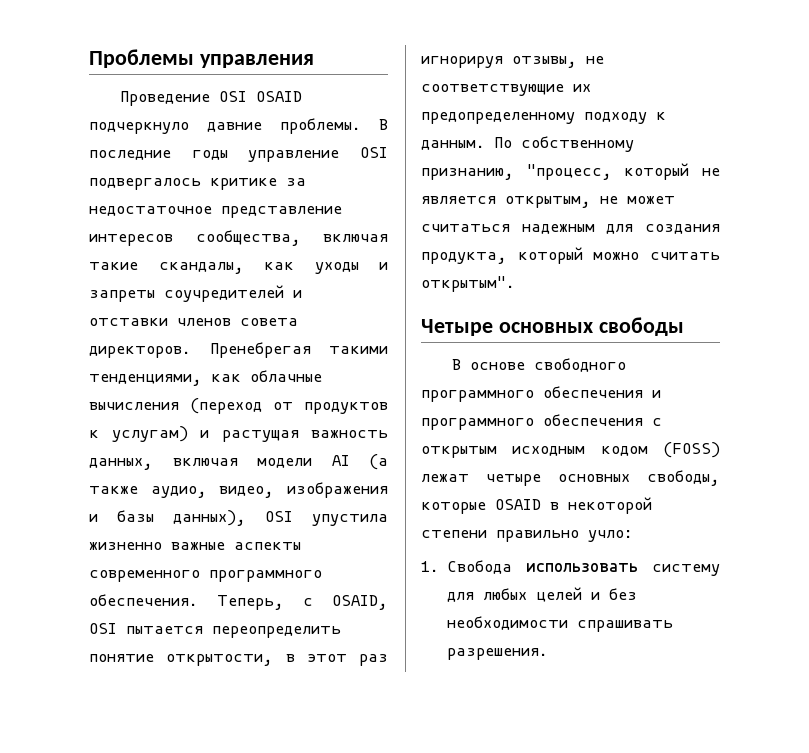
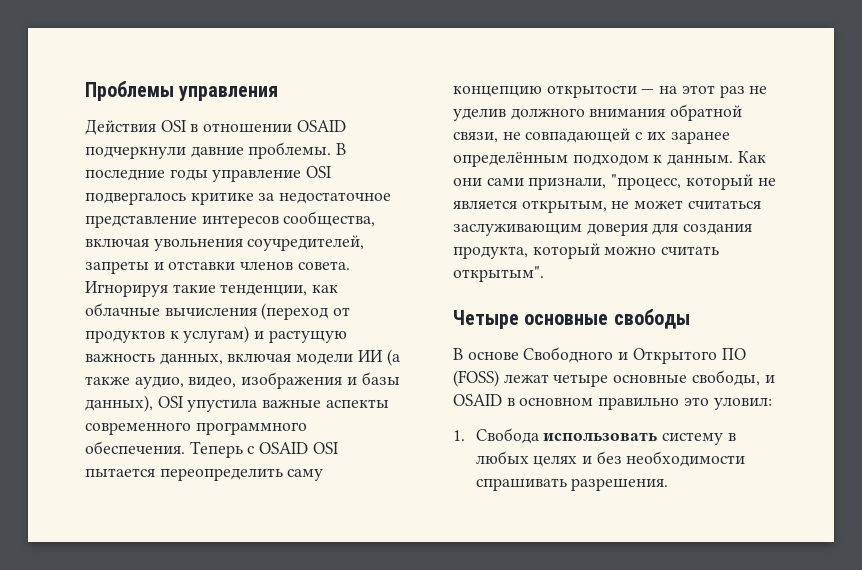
[119,91,302,106] [89,122,189,134] Проведение OSI OSAID подчеркнуло -> [85,119,346,135] [85,146,186,159] Действия OSI в отношении OSAID подчеркнули
[89,262,388,274] [89,285,302,302] [89,318,298,327] [89,342,388,358] [89,374,202,386] такие скандалы, как уходы и запреты соучредителей и отставки членов совета директоров. Пренебрегая такими тенденциями, -> [153,235,365,251] [85,261,350,274] [85,281,308,297] увольнения соучредителей, запреты и отставки членов совета. Игнорируя такие тенденции,
[221,430,299,442] растущая -> [268,330,347,343] растущую
[331,455,350,466] AI -> [357,350,383,362] ИИ
[89,542,162,550] жизненно -> (258, 405) none
[217,595,388,610] [89,623,341,638] [89,654,388,666] [421,56,604,68] [421,84,591,96] [421,112,666,124] [421,136,634,152] [421,168,514,180] Теперь, с OSAID, OSI пытается переопределить понятие открытости, в этот раз игнорируя отзывы, не соответствующие их предопределенному подходу к данным. По собственному признанию, -> [189,441,338,458] [85,468,324,481] [453,85,768,98] [453,104,743,121] [453,128,730,144] [453,151,766,167] [453,177,607,190] Теперь с OSAID OSI пытается переопределить саму концепцию открытости — на этот раз не уделив должного внимания обратной связи, не совпадающей с их заранее определённым подходом к данным. Как они сами признали,
[521,224,595,234] надежным -> [453,223,648,236] заслуживающим доверия
[498,322,593,333] основных -> [524,314,609,325] основные
[533,358,626,372] [421,386,661,402] [421,414,662,430] [421,442,720,458] [421,470,720,486] [421,497,652,514] [421,530,633,542] свободного программного обеспечения и программного обеспечения с открытым исходным кодом (FOSS) лежат четыре основных свободы, которые OSAID в некоторой степени правильно учло: -> [523,347,746,364] [453,370,775,387] [453,394,772,410] Свободного и Открытого ПО (FOSS) лежат четыре основные свободы, и OSAID в основном правильно это уловил:
[447,587,583,602] для любых целей -> [727,433,736,441] [475,451,578,467] в любых целях

